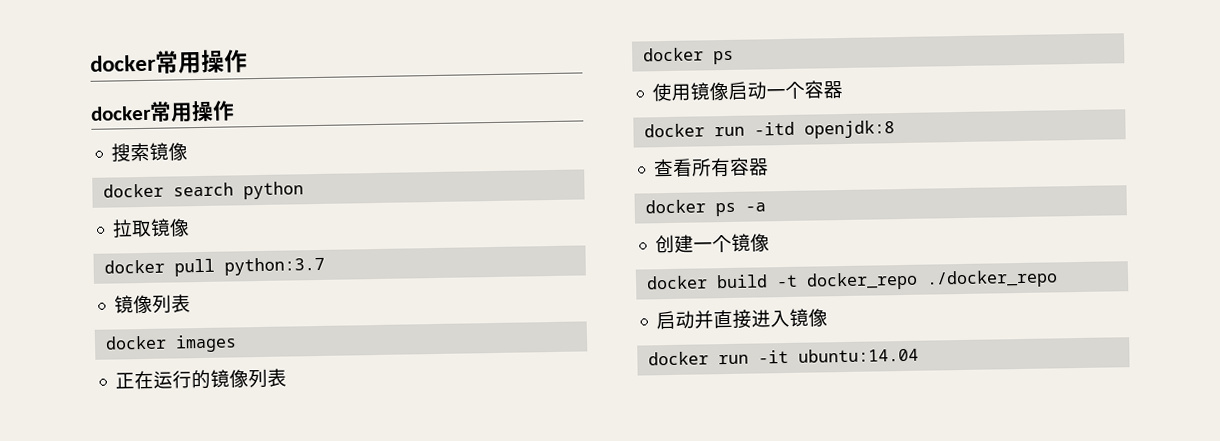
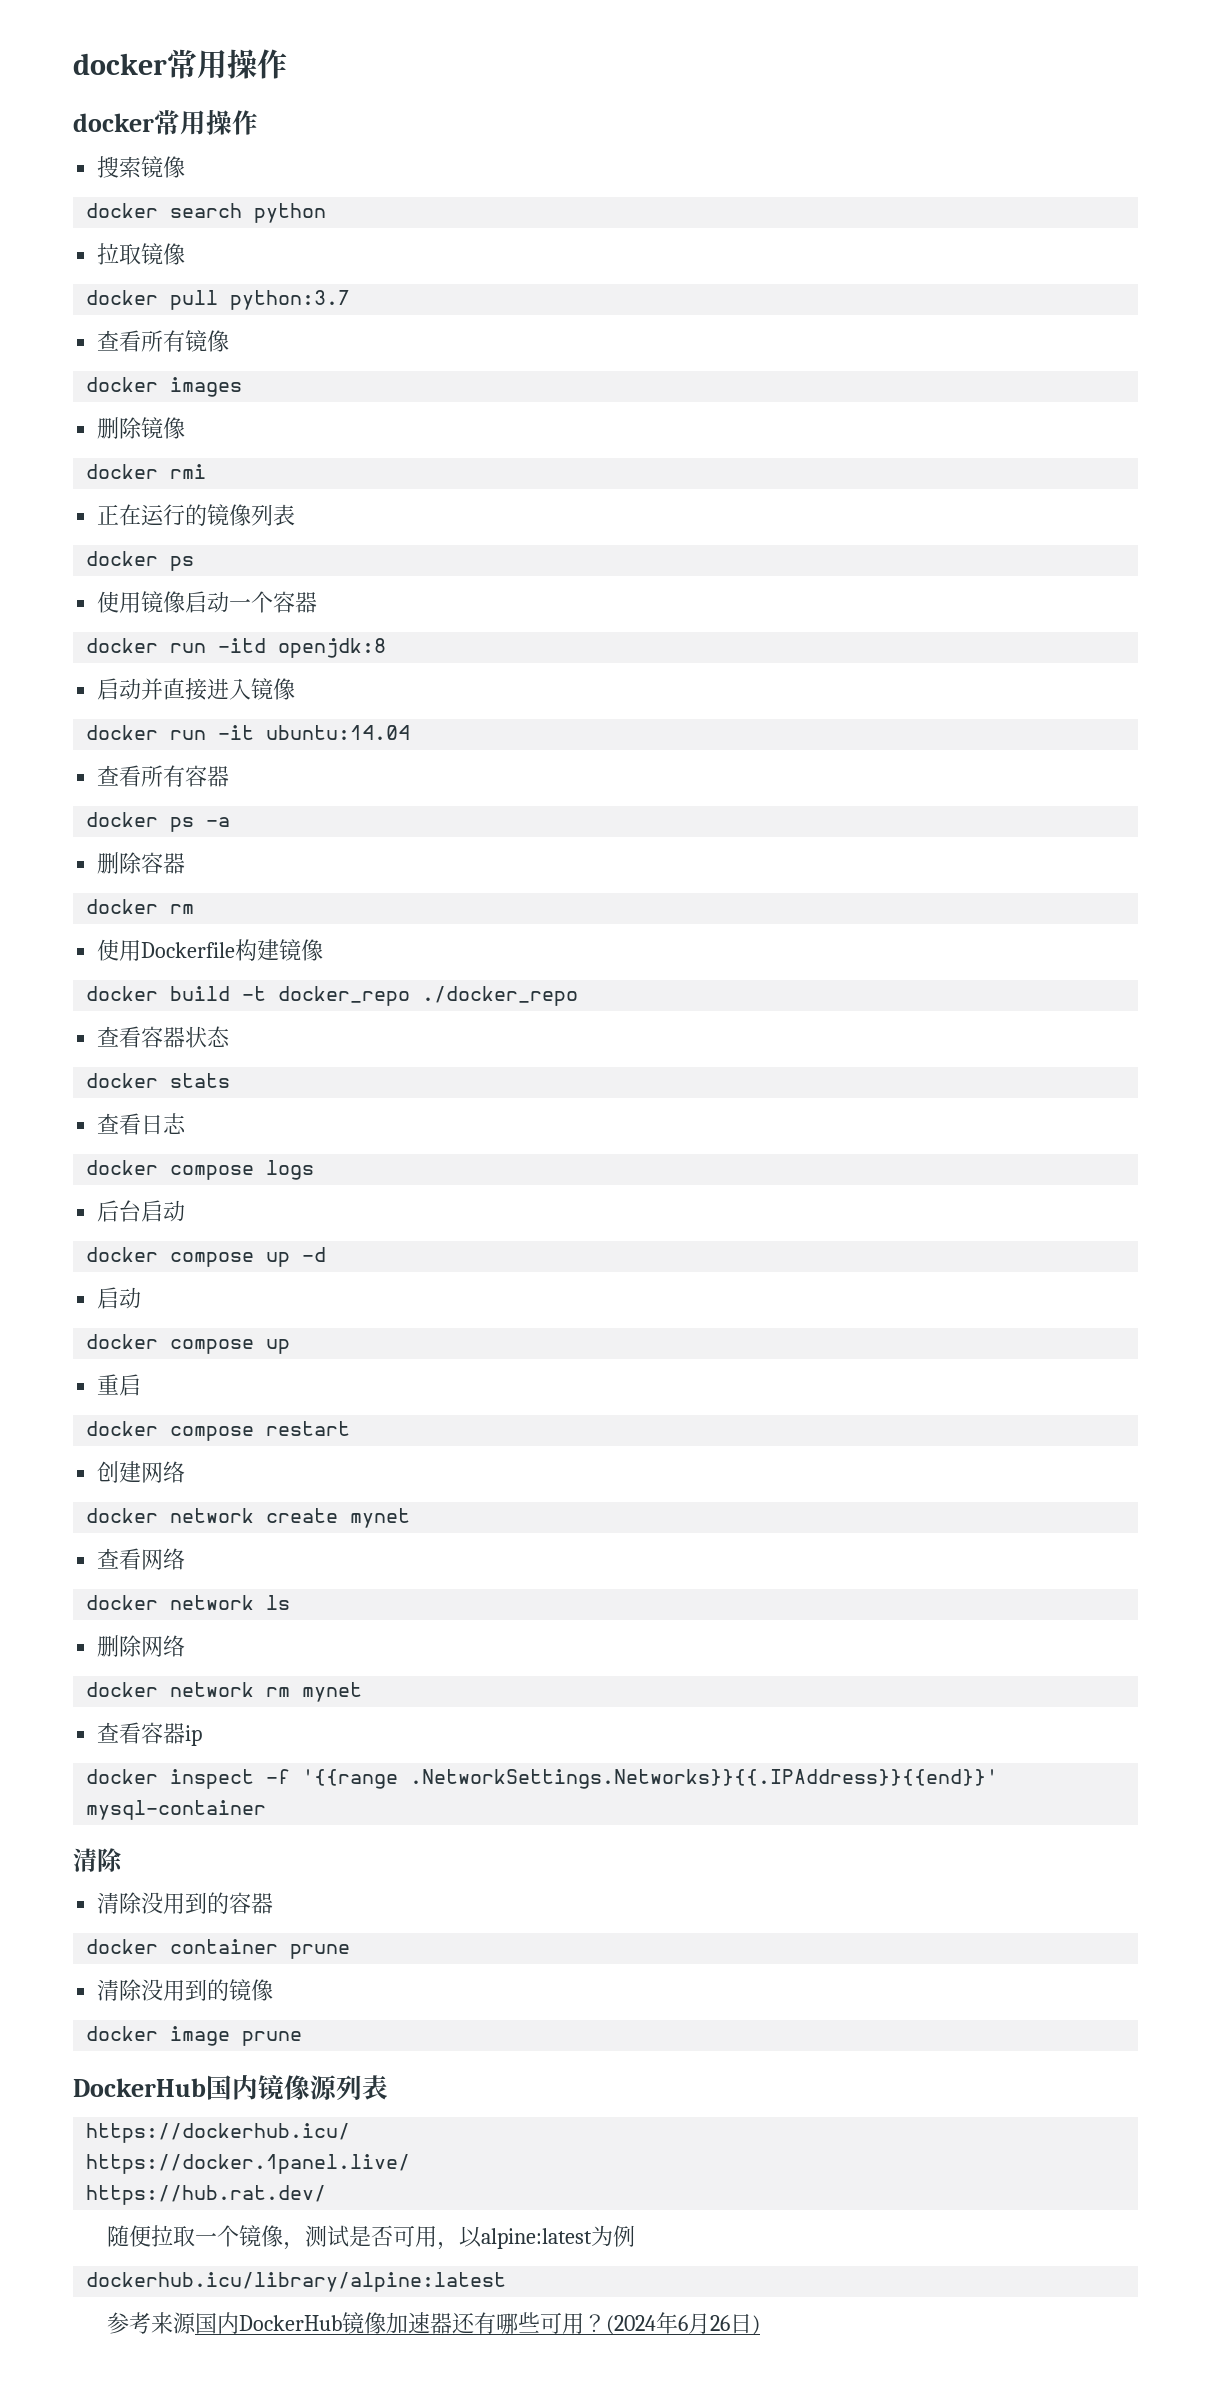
[114,294,192,314] 镜像列表 -> [97,330,230,352] 查看所有镜像
(238, 343) none -> [97,417,186,439] [86,464,207,479] // 删除镜像 // docker rmi
[653,157,770,178] [645,199,767,217] [655,233,771,254] [646,269,1059,291] // 查看所有容器 // docker ps -a // 创建一个镜像 // docker build -t docker_repo ./docker_repo -> (387, 648) none
(920, 355) none -> [97,765,230,787] [86,812,231,832] [97,852,186,874] [86,899,195,914] [97,939,324,961] [86,986,579,1006] [97,1026,231,1048] [86,1073,231,1088] [97,1113,187,1135] [86,1160,315,1180] [97,1200,186,1222] [86,1247,327,1267] [97,1287,142,1309] [86,1334,291,1354] [97,1374,142,1396] [86,1421,351,1441] [97,1461,186,1483] [86,1508,411,1528] [97,1548,186,1570] [86,1595,291,1610] [97,1635,186,1657] [86,1682,363,1702] [97,1722,203,1746] [86,1769,999,1789] [86,1800,267,1820] [73,1848,123,1872] [97,1892,274,1914] [86,1939,351,1959] [97,1979,274,2001] [86,2026,303,2046] [73,2075,388,2101] [86,2123,351,2143] [86,2154,411,2174] [86,2185,327,2205] [106,2225,635,2250] [86,2272,507,2292] [106,2312,760,2335] // 查看所有容器 // docker ps -a // 删除容器 // docker rm // 使用Dockerfile构建镜像 // docker build -t docker_repo ./docker_repo // 查看容器状态 // docker stats // 查看日志 // docker compose logs // 后台启动 // docker compose up -d // 启动 // docker compose up // 重启 // docker compose restart // 创建网络 // docker network create mynet // 查看网络 // docker network ls // 删除网络 // docker network rm mynet // 查看容器ip // docker inspect -f '{{range .NetworkSettings.Networks}}{{.IPAddress}}{{end}}' mysql-container // 清除 // 清除没用到的容器 // docker container prune // 清除没用到的镜像 // docker image prune // DockerHub国内镜像源列表 // https://dockerhub.icu/ // https://docker.1panel.live/ // https://hub.rat.dev/ // 随便拉取一个镜像，测试是否可用，以alpine:latest为例 // dockerhub.icu/library/alpine:latest // 参考来源国内DockerHub镜像加速器还有哪些可用？(2024年6月26日)

